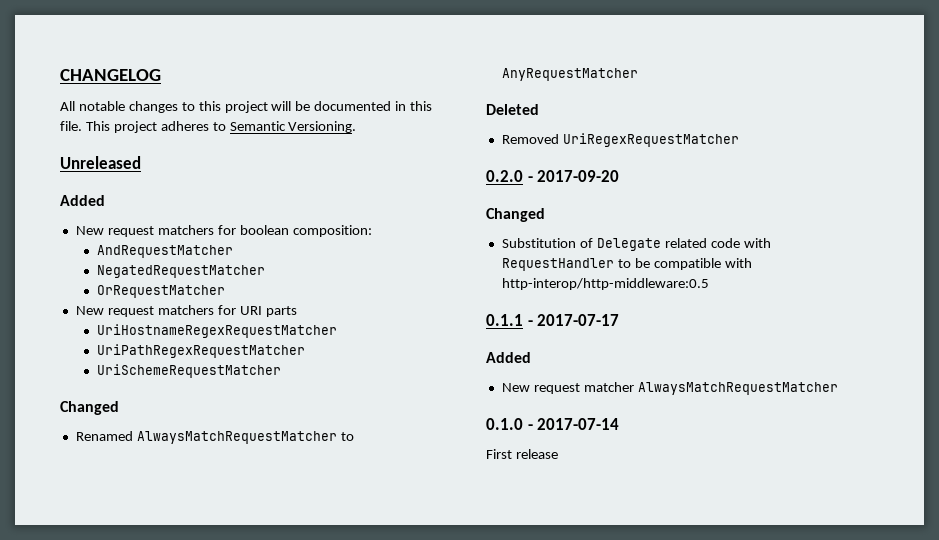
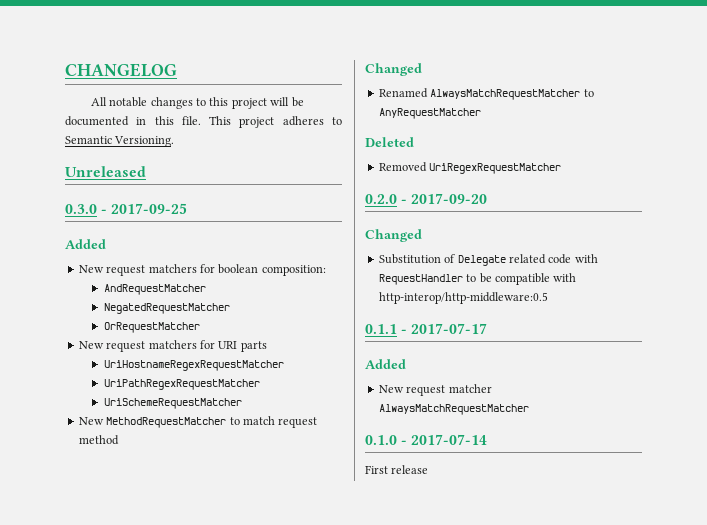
(141, 162) none -> [65,203,188,214] // 0.3.0 - 2017-09-25
(281, 371) none -> [78,416,318,428] [78,435,119,445] // New MethodRequestMatcher to match request method

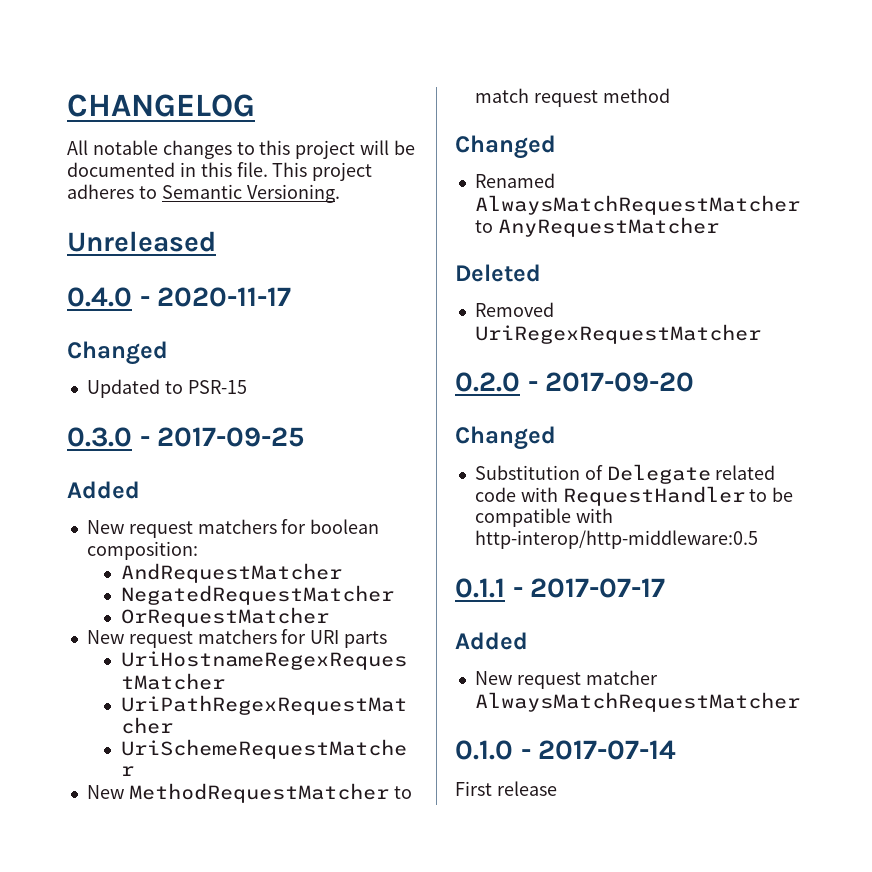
(146, 171) none -> [67,287,292,307] [67,341,168,365] [86,379,247,398] // 0.4.0 - 2020-11-17 // Changed // Updated to PSR-15

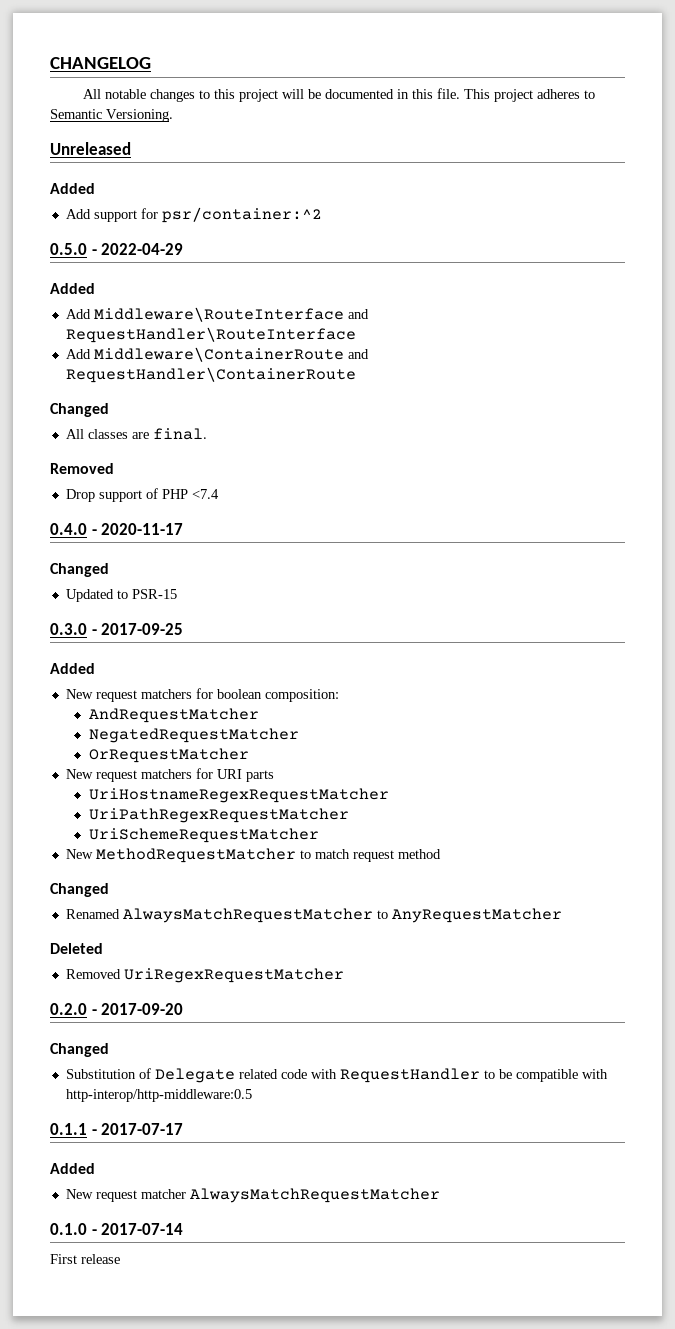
(216, 241) none -> [50,183,95,194] [65,207,322,223] [50,243,184,255] [50,283,95,294] [65,307,369,322] [65,327,356,343] [65,347,369,362] [65,367,356,383] [50,403,109,417] [65,428,207,440] [50,463,114,474] [65,488,219,502] // Added // Add support for psr/container:^2 // 0.5.0 - 2022-04-29 // Added // Add Middleware\RouteInterface and RequestHandler\RouteInterface // Add Middleware\ContainerRoute and RequestHandler\ContainerRoute // Changed // All classes are final. // Removed // Drop support of PHP <7.4

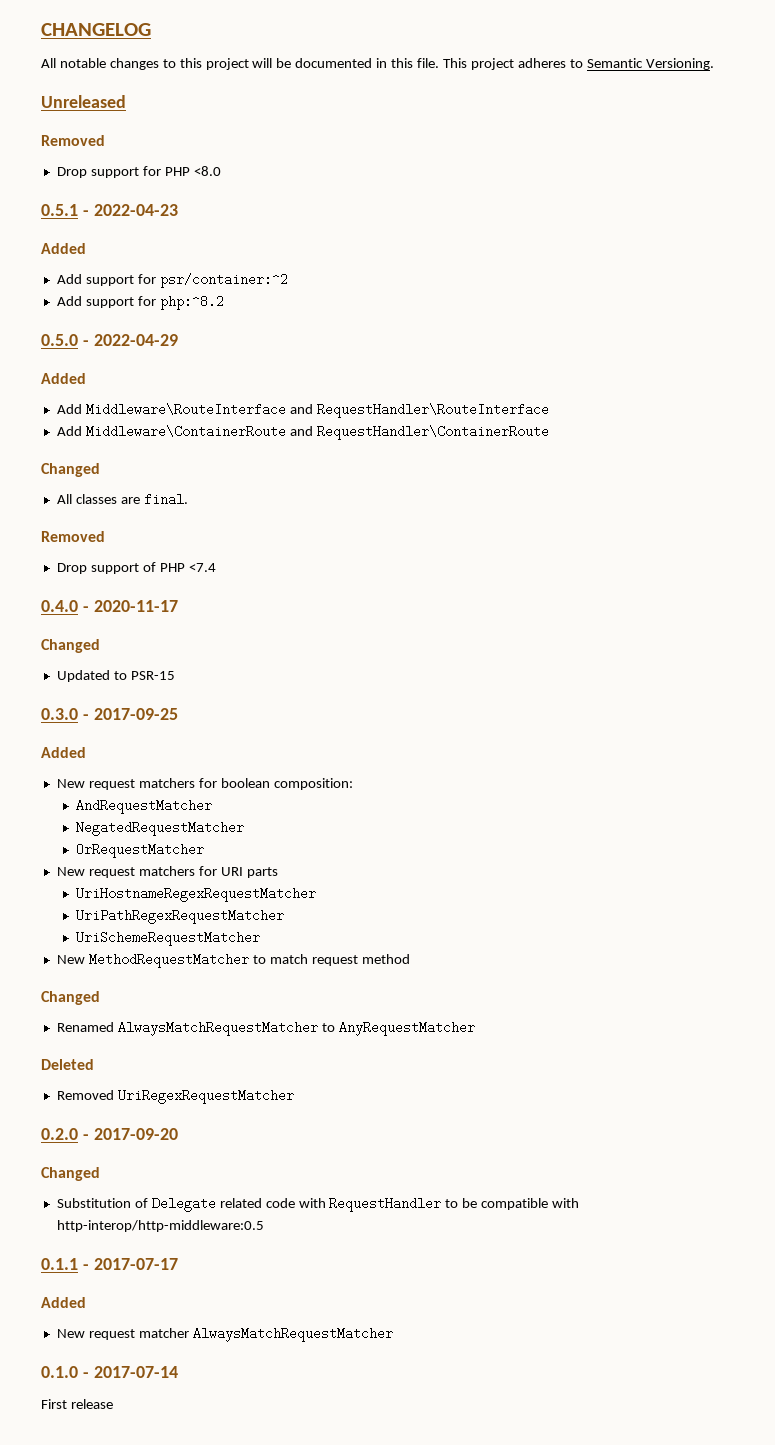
(131, 148) none -> [41,135,105,146] [56,166,221,178] [41,204,178,216] // Removed // Drop support for PHP <8.0 // 0.5.1 - 2022-04-23
(322, 215) none -> [56,295,224,310] // Add support for php:^8.2

